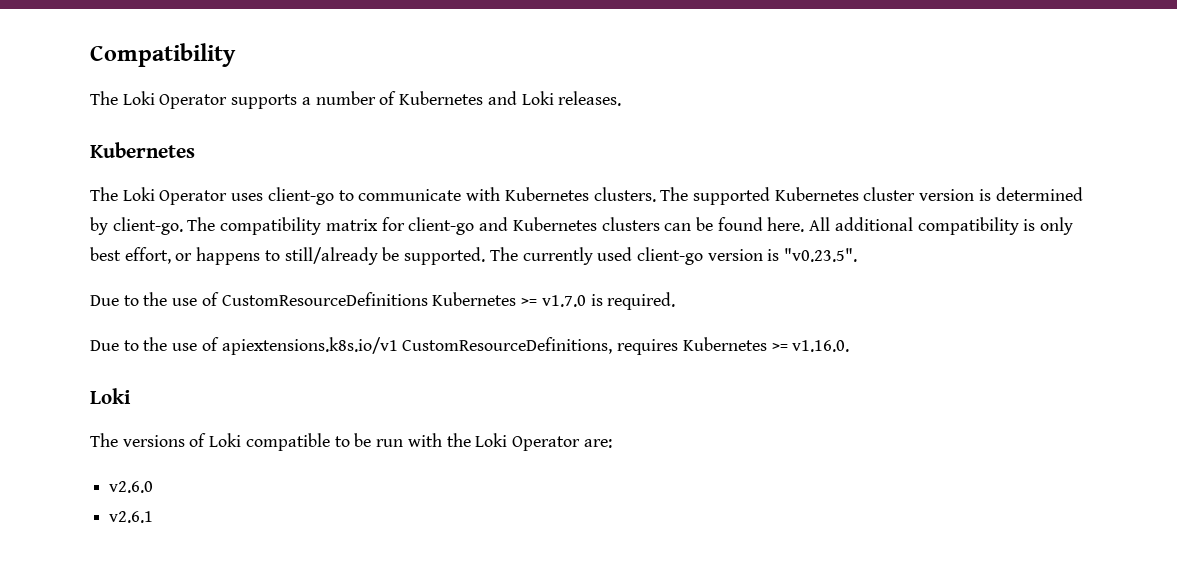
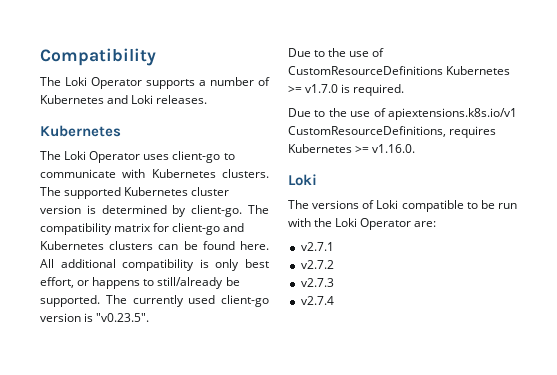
[109,481,154,493] [109,511,154,523] v2.6.0 // v2.6.1 -> [300,242,334,251] [300,260,334,269] [300,278,334,287] [300,296,334,305] v2.7.1 // v2.7.2 // v2.7.3 // v2.7.4

